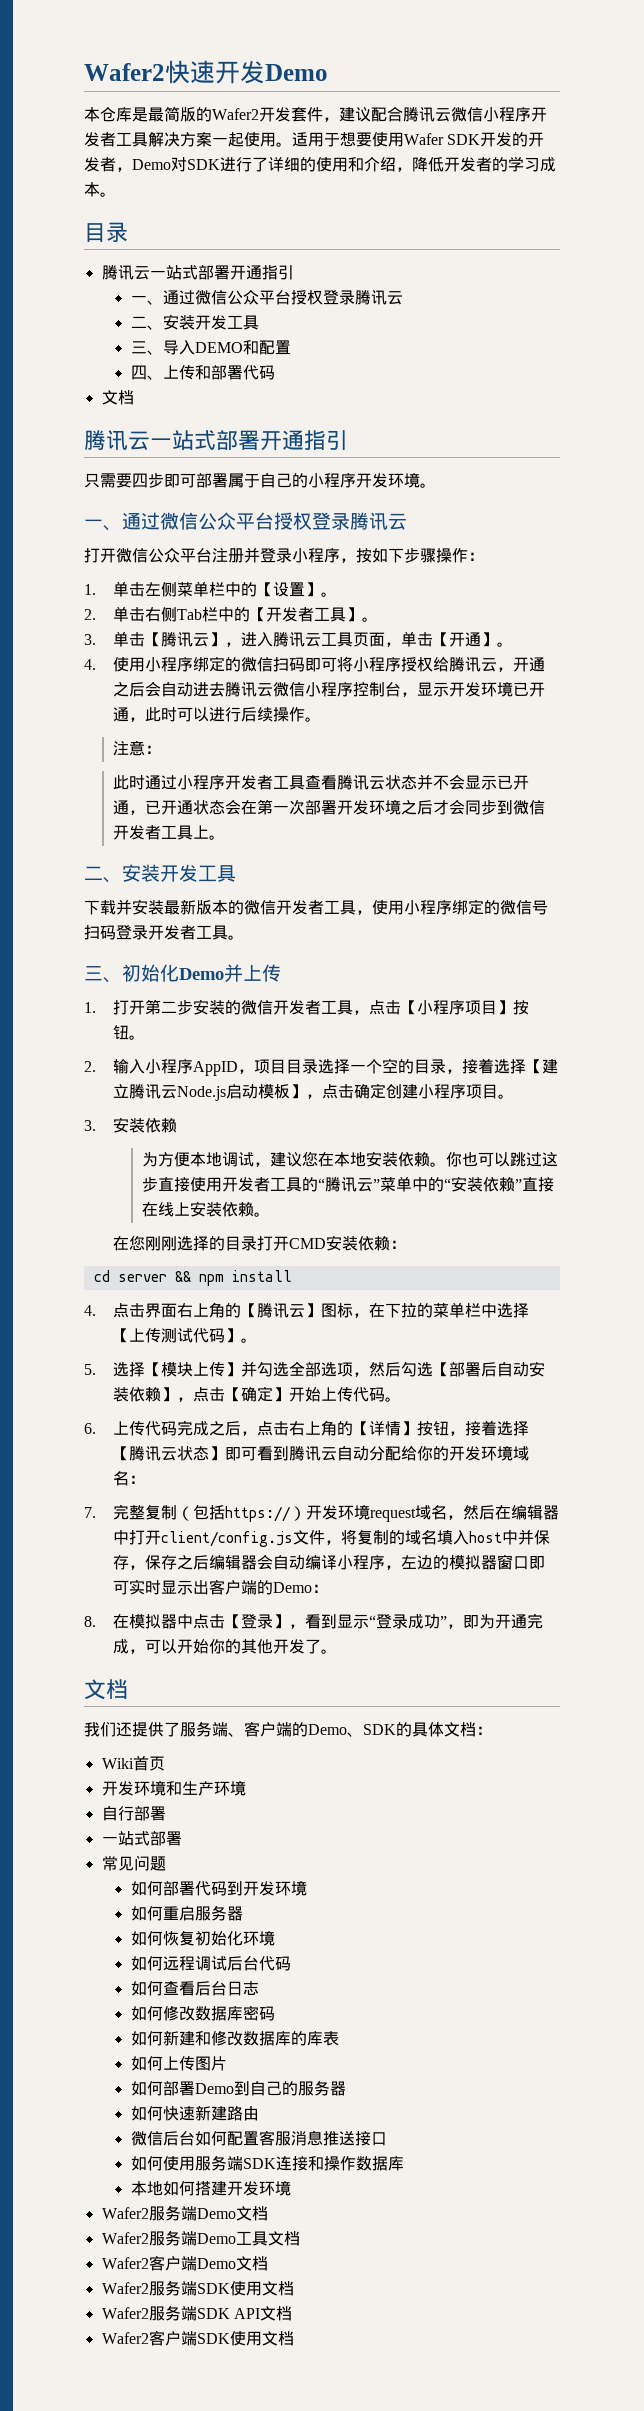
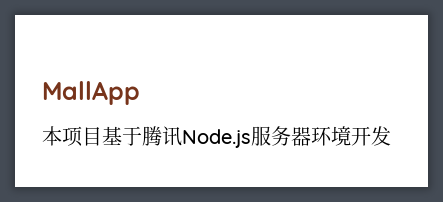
[84,60,328,84] [84,106,547,122] [84,132,545,147] [84,156,556,172] [84,182,116,197] [84,222,128,243] [101,265,294,280] [130,290,403,305] [130,314,259,330] [130,340,291,355] [130,365,275,380] [101,390,134,405] [84,430,348,451] [84,472,436,488] [84,512,407,531] [84,547,484,563] [84,581,338,597] [84,606,379,622] [84,631,514,647] [84,656,546,672] [113,681,546,697] [113,707,322,722] [113,740,162,756] [113,774,530,790] [113,799,546,815] [113,825,226,840] [84,864,236,883] [84,899,548,915] [84,925,244,940] [84,964,281,983] [84,999,530,1015] [113,1025,146,1040] [84,1058,559,1076] [113,1083,515,1101] [84,1117,178,1133] [142,1151,559,1167] [142,1176,555,1192] [142,1201,271,1217] [113,1235,407,1251] [93,1270,292,1286] [84,1302,530,1318] [113,1328,258,1343] [84,1361,546,1377] [113,1386,402,1402] [84,1420,530,1436] [113,1445,530,1461] [113,1471,146,1486] [84,1504,560,1522] [113,1529,551,1547] [113,1554,546,1570] [113,1579,329,1595] [84,1613,544,1629] [113,1639,338,1654] [84,1679,128,1700] [84,1721,492,1737] [101,1756,165,1771] [101,1780,246,1796] [101,1806,166,1821] [101,1831,182,1846] [101,1855,166,1871] [130,1880,307,1896] [130,1905,243,1921] [130,1930,275,1946] [130,1956,291,1971] [130,1981,259,1996] [130,2005,275,2021] [130,2030,339,2046] [130,2056,227,2071] [130,2080,346,2096] [130,2105,259,2121] [130,2130,387,2146] [130,2155,404,2171] [130,2180,291,2196] [101,2205,268,2221] [101,2230,300,2246] [101,2255,268,2271] [101,2280,294,2296] [101,2305,292,2321] [101,2330,294,2346] Wafer2快速开发Demo // 本仓库是最简版的Wafer2开发套件，建议配合腾讯云微信小程序开发者工具解决方案一起使用。适用于想要使用Wafer SDK开发的开发者，Demo对SDK进行了详细的使用和介绍，降低开发者的学习成本。 // 目录 // 腾讯云一站式部署开通指引 // 一、通过微信公众平台授权登录腾讯云 // 二、安装开发工具 // 三、导入DEMO和配置 // 四、上传和部署代码 // 文档 // 腾讯云一站式部署开通指引 // 只需要四步即可部署属于自己的小程序开发环境。 // 一、通过微信公众平台授权登录腾讯云 // 打开微信公众平台注册并登录小程序，按如下步骤操作： // 1.单击左侧菜单栏中的【设置】。 // 2.单击右侧Tab栏中的【开发者工具】。 // 3.单击【腾讯云】，进入腾讯云工具页面，单击【开通】。 // 4.使用小程序绑定的微信扫码即可将小程序授权给腾讯云，开通之后会自动进去腾讯云微信小程序控制台，显示开发环境已开通，此时可以进行后续操作。 // 注意： // 此时通过小程序开发者工具查看腾讯云状态并不会显示已开通，已开通状态会在第一次部署开发环境之后才会同步到微信开发者工具上。 // 二、安装开发工具 // 下载并安装最新版本的微信开发者工具，使用小程序绑定的微信号扫码登录开发者工具。 // 三、初始化Demo并上传 // 1.打开第二步安装的微信开发者工具，点击【小程序项目】按钮。 // 2.输入小程序AppID，项目目录选择一个空的目录，接着选择【建立腾讯云Node.js启动模板】，点击确定创建小程序项目。 // 3.安装依赖 // 为方便本地调试，建议您在本地安装依赖。你也可以跳过这步直接使用开发者工具的“腾讯云”菜单中的“安装依赖”直接在线上安装依赖。 // 在您刚刚选择的目录打开CMD安装依赖： // cd server && npm install // 4.点击界面右上角的【腾讯云】图标，在下拉的菜单栏中选择【上传测试代码】。 // 5.选择【模块上传】并勾选全部选项，然后勾选【部署后自动安装依赖】，点击【确定】开始上传代码。 // 6.上传代码完成之后，点击右上角的【详情】按钮，接着选择【腾讯云状态】即可看到腾讯云自动分配给你的开发环境域名： // 7.完整复制（包括https://）开发环境request域名，然后在编辑器中打开client/config.js文件，将复制的域名填入host中并保存，保存之后编辑器会自动编译小程序，左边的模拟器窗口即可实时显示出客户端的Demo： // 8.在模拟器中点击【登录】，看到显示“登录成功”，即为开通完成，可以开始你的其他开发了。 // 文档 // 我们还提供了服务端、客户端的Demo、SDK的具体文档： // Wiki首页 // 开发环境和生产环境 // 自行部署 // 一站式部署 // 常见问题 // 如何部署代码到开发环境 // 如何重启服务器 // 如何恢复初始化环境 // 如何远程调试后台代码 // 如何查看后台日志 // 如何修改数据库密码 // 如何新建和修改数据库的库表 // 如何上传图片 // 如何部署Demo到自己的服务器 // 如何快速新建路由 // 微信后台如何配置客服消息推送接口 // 如何使用服务端SDK连接和操作数据库 // 本地如何搭建开发环境 // Wafer2服务端Demo文档 // Wafer2服务端Demo工具文档 // Wafer2客户端Demo文档 // Wafer2服务端SDK使用文档 // Wafer2服务端SDK API文档 // Wafer2客户端SDK使用文档 -> [42,81,140,105] [42,126,391,148] MallApp // 本项目基于腾讯Node.js服务器环境开发

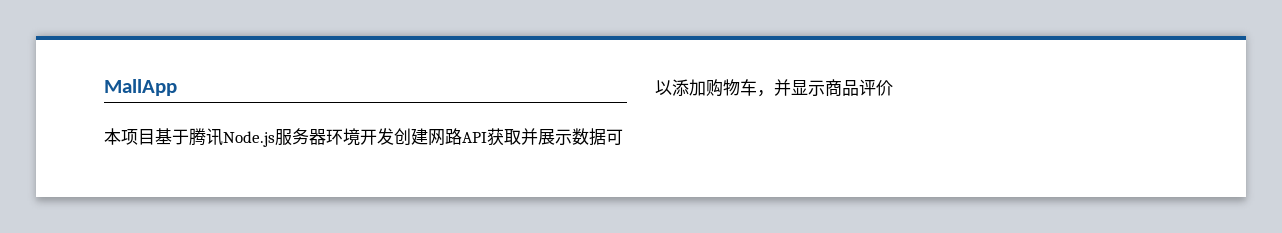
(391, 136) none -> [394,128,623,146] [655,79,893,97] 创建网路API获取并展示数据可以添加购物车，并显示商品评价

